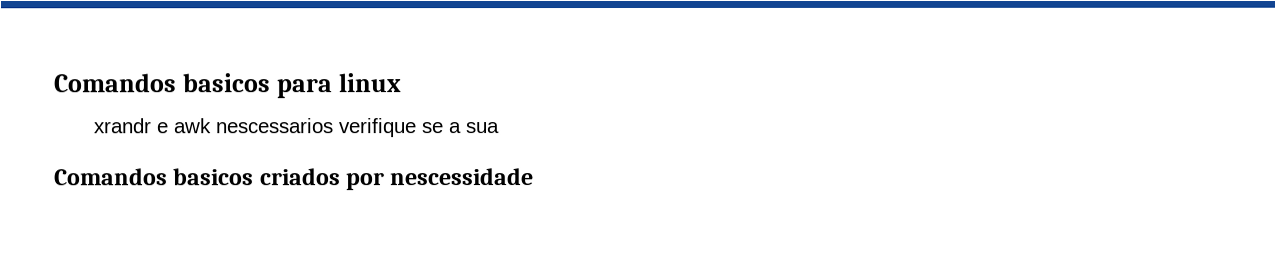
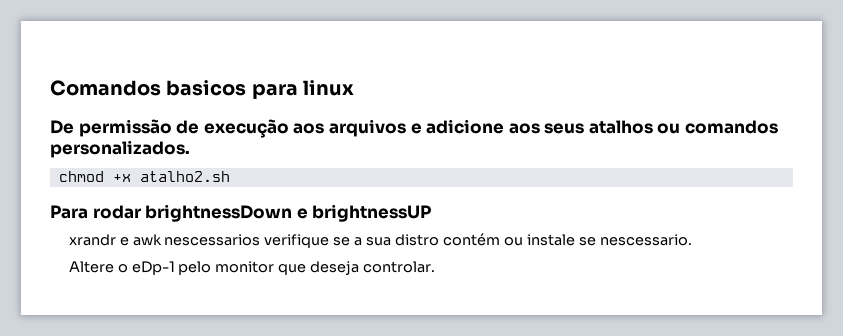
(402, 83) none -> [50,119,779,138] [50,140,190,158] [58,171,230,182] [50,204,432,222] // De permissão de execução aos arquivos e adicione aos seus atalhos ou comandos personalizados. // chmod +x atalho2.sh // Para rodar brightnessDown e brightnessUP
[54,168,535,191] // Comandos basicos criados por nescessidade -> [395,233,692,246] [68,261,436,275] distro contém ou instale se nescessario. // Altere o eDp-1 pelo monitor que deseja controlar.

